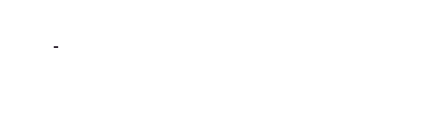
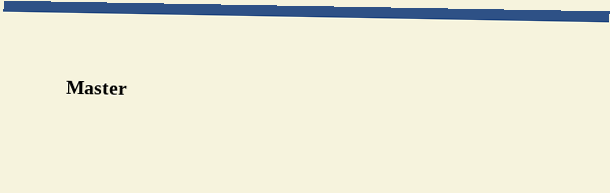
[53,46,59,52] - -> [66,80,128,95] Master

